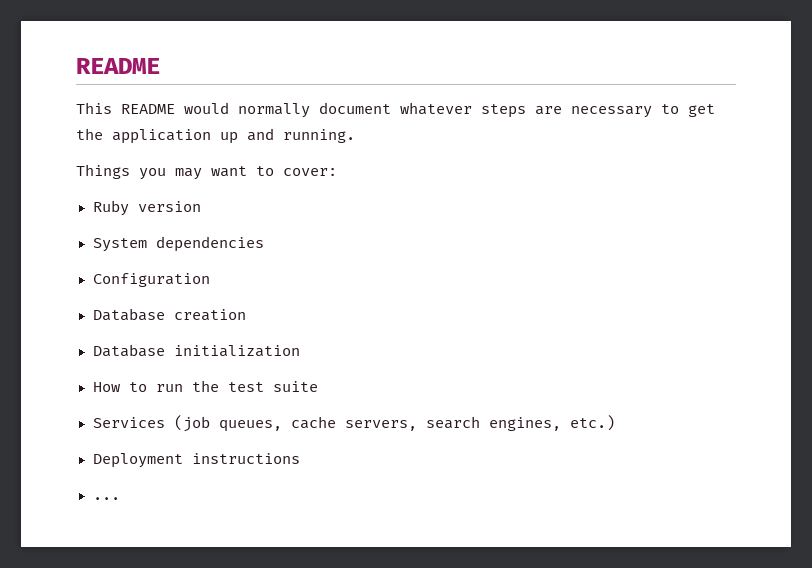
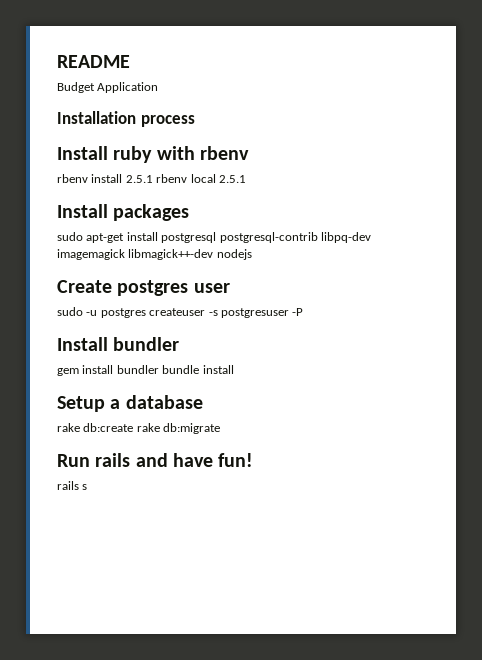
[76,102,715,118] [76,128,355,144] [76,164,337,180] [92,200,201,216] [92,236,264,252] [92,273,210,287] [92,308,246,321] [92,344,300,357] [92,380,318,392] [92,415,615,432] [92,453,300,468] [92,497,120,500] This README would normally document whatever steps are necessary to get the application up and running. // Things you may want to cover: // Ruby version // System dependencies // Configuration // Database creation // Database initialization // How to run the test suite // Services (job queues, cache servers, search engines, etc.) // Deployment instructions // ... -> [57,82,159,93] [57,111,195,127] [57,146,249,163] [57,174,246,183] [57,204,190,221] [57,232,371,243] [57,249,252,260] [57,280,230,296] [57,307,304,318] [57,337,180,351] [57,365,234,376] [57,395,203,412] [57,423,221,434] [57,453,254,467] [57,481,88,490] Budget Application // Installation process // Install ruby with rbenv // rbenv install 2.5.1 rbenv local 2.5.1 // Install packages // sudo apt-get install postgresql postgresql-contrib libpq-dev imagemagick libmagick++-dev nodejs // Create postgres user // sudo -u postgres createuser -s postgresuser -P // Install bundler // gem install bundler bundle install // Setup a database // rake db:create rake db:migrate // Run rails and have fun! // rails s

